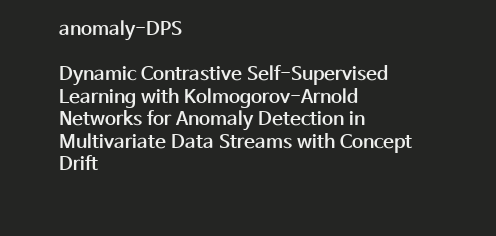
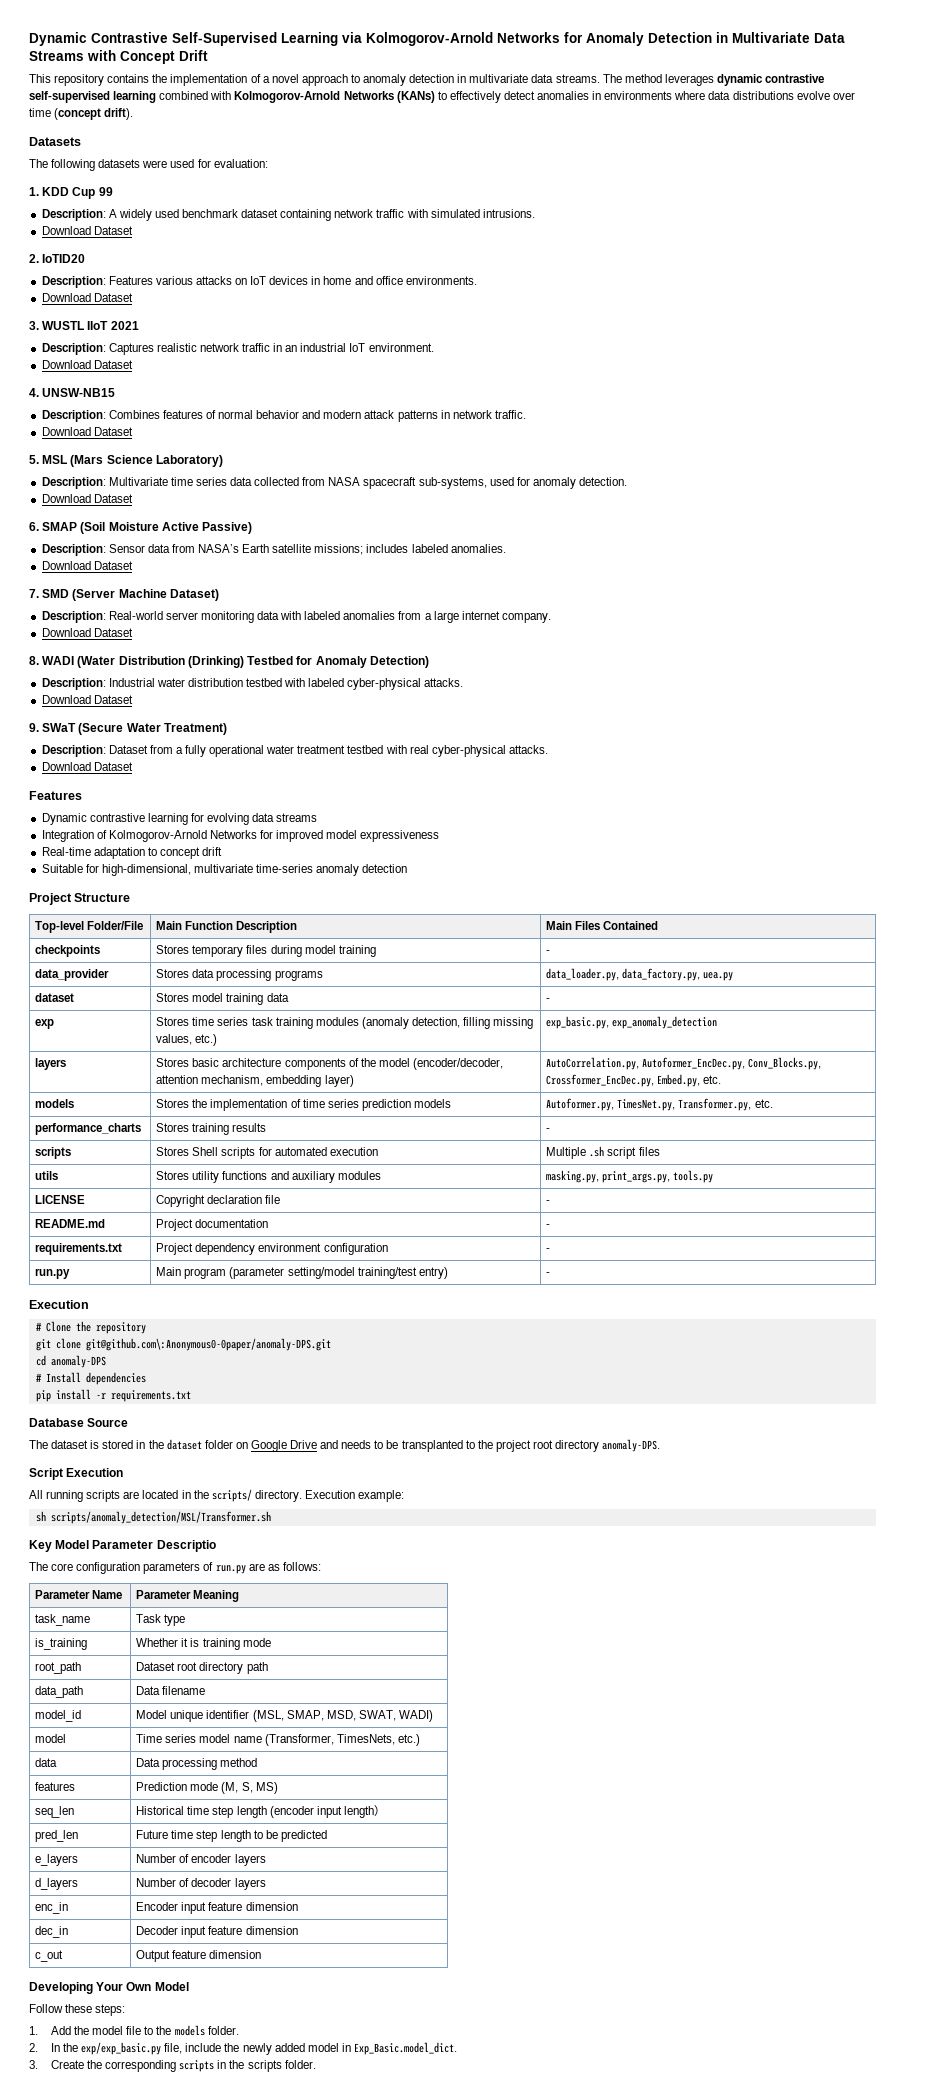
[59,20,182,41] anomaly-DPS // -> (29, 39) none
[140,88,179,103] with -> [342,32,362,43] via
(98, 162) none -> [29,74,825,86] [29,91,855,103] [29,108,134,120] [29,137,81,146] [29,159,268,171] [29,187,113,199] [41,209,535,221] [41,226,133,235] [29,254,86,263] [41,276,477,288] [41,293,133,302] [29,321,139,330] [41,343,434,355] [41,360,133,369] [29,388,116,397] [41,410,526,422] [41,427,133,436] [29,455,223,467] [41,477,628,489] [41,494,133,503] [29,522,253,534] [41,544,506,556] [41,561,133,570] [29,589,219,601] [41,611,551,623] [41,628,133,637] [29,656,429,668] [41,678,464,690] [41,695,133,704] [29,723,227,735] [41,745,548,757] [41,762,133,771] [29,791,82,800] [41,813,318,825] [41,830,440,842] [41,847,223,859] [41,864,408,876] [29,893,131,905] [35,921,144,933] [156,921,298,933] [546,921,659,930] [35,945,101,957] [156,945,376,957] [546,950,551,954] [35,969,110,981] [156,969,323,981] [546,968,734,981] [35,993,75,1002] [156,993,289,1005] [546,998,551,1002] [35,1019,55,1029] [156,1017,534,1029] [156,1034,218,1046] [546,1016,718,1029] [35,1058,67,1070] [156,1058,503,1070] [156,1075,354,1087] [546,1057,822,1070] [546,1074,722,1087] [35,1099,75,1108] [156,1099,451,1111] [546,1098,773,1111] [35,1123,142,1135] [156,1123,267,1135] [546,1128,551,1132] [35,1147,72,1159] [156,1147,378,1159] [546,1146,660,1159] [35,1171,59,1180] [156,1171,381,1183] [546,1170,714,1183] [35,1195,86,1204] [156,1195,281,1207] [546,1200,551,1204] [35,1219,106,1228] [156,1219,269,1231] [546,1224,551,1228] [35,1243,123,1255] [156,1243,388,1255] [546,1248,551,1252] [35,1268,71,1279] [156,1267,448,1279] [546,1272,551,1276] [29,1300,89,1309] [35,1321,146,1334] [35,1338,331,1351] [35,1355,106,1368] [35,1372,146,1385] [35,1389,191,1402] [29,1418,129,1427] [29,1439,661,1452] [29,1468,124,1480] [29,1489,405,1502] [35,1511,271,1524] [29,1540,216,1552] [29,1562,321,1574] [35,1590,123,1599] [136,1590,240,1602] [35,1614,91,1626] [136,1614,186,1626] [35,1638,88,1650] [136,1638,271,1650] [35,1662,82,1674] [136,1662,268,1674] [35,1686,84,1698] [136,1686,206,1695] [35,1710,82,1722] [136,1710,433,1722] [35,1734,67,1743] [136,1734,420,1746] [35,1758,58,1767] [136,1758,258,1770] [35,1782,76,1791] [136,1782,278,1794] [35,1806,75,1818] [136,1805,386,1818] [35,1830,79,1842] [136,1830,327,1842] [35,1854,79,1866] [136,1854,266,1866] [35,1878,79,1890] [136,1878,266,1890] [35,1902,69,1914] [136,1902,298,1914] [35,1926,69,1938] [136,1926,298,1938] [35,1950,64,1962] [136,1950,262,1962] [29,1982,189,1994] [29,2004,126,2016] [29,2025,239,2036] [29,2042,457,2055] [29,2060,316,2072] // This repository contains the implementation of a novel approach to anomaly detection in multivariate data streams. The method leverages dynamic contrastive self-supervised learning combined with Kolmogorov-Arnold Networks (KANs) to effectively detect anomalies in environments where data distributions evolve over time (concept drift). // Datasets // The following datasets were used for evaluation: // 1. KDD Cup 99 // Description: A widely used benchmark dataset containing network traffic with simulated intrusions. // Download Dataset // 2. IoTID20 // Description: Features various attacks on IoT devices in home and office environments. // Download Dataset // 3. WUSTL IIoT 2021 // Description: Captures realistic network traffic in an industrial IoT environment. // Download Dataset // 4. UNSW-NB15 // Description: Combines features of normal behavior and modern attack patterns in network traffic. // Download Dataset // 5. MSL (Mars Science Laboratory) // Description: Multivariate time series data collected from NASA spacecraft sub-systems, used for anomaly detection. // Download Dataset // 6. SMAP (Soil Moisture Active Passive) // Description: Sensor data from NASA’s Earth satellite missions; includes labeled anomalies. // Download Dataset // 7. SMD (Server Machine Dataset) // Description: Real-world server monitoring data with labeled anomalies from a large internet company. // Download Dataset // 8. WADI (Water Distribution (Drinking) Testbed for Anomaly Detection) // Description: Industrial water distribution testbed with labeled cyber-physical attacks. // Download Dataset // 9. SWaT (Secure Water Treatment) // Description: Dataset from a fully operational water treatment testbed with real cyber-physical attacks. // Download Dataset // Features // Dynamic contrastive learning for evolving data streams // Integration of Kolmogorov-Arnold Networks for improved model expressiveness // Real-time adaptation to concept drift // Suitable for high-dimensional, multivariate time-series anomaly detection // Project Structure // Top-level Folder/File | Main Function Description | Main Files Contained // checkpoints | Stores temporary files during model training | - // data_provider | Stores data processing programs | data_loader.py, data_factory.py, uea.py // dataset | Stores model training data | - // exp | Stores time series task training modules (anomaly detection, filling missing values, etc.) | exp_basic.py, exp_anomaly_detection // layers | Stores basic architecture components of the model (encoder/decoder, attention mechanism, embedding layer) | AutoCorrelation.py, Autoformer_EncDec.py, Conv_Blocks.py, Crossformer_EncDec.py, Embed.py, etc. // models | Stores the implementation of time series prediction models | Autoformer.py, TimesNet.py, Transformer.py, etc. // performance_charts | Stores training results | - // scripts | Stores Shell scripts for automated execution | Multiple .sh script files // utils | Stores utility functions and auxiliary modules | masking.py, print_args.py, tools.py // LICENSE | Copyright declaration file | - // README.md | Project documentation | - // requirements.txt | Project dependency environment configuration | - // run.py | Main program (parameter setting/model training/test entry) | - // Execution // # Clone the repository // git clone git@github.com\:Anonymous0-0paper/anomaly-DPS.git // cd anomaly-DPS // # Install dependencies // pip install -r requirements.txt // Database Source // The dataset is stored in the dataset folder on Google Drive and needs to be transplanted to the project root directory anomaly-DPS. // Script Execution // All running scripts are located in the scripts/ directory. Execution example: // sh scripts/anomaly_detection/MSL/Transformer.sh // Key Model Parameter Descriptio // The core configuration parameters of run.py are as follows: // Parameter Name | Parameter Meaning // task_name | Task type // is_training | Whether it is training mode // root_path | Dataset root directory path // data_path | Data filename // model_id | Model unique identifier (MSL, SMAP, MSD, SWAT, WADI) // model | Time series model name (Transformer, TimesNets, etc.) // data | Data processing method // features | Prediction mode (M, S, MS) // seq_len | Historical time step length (encoder input length） // pred_len | Future time step length to be predicted // e_layers | Number of encoder layers // d_layers | Number of decoder layers // enc_in | Encoder input feature dimension // dec_in | Decoder input feature dimension // c_out | Output feature dimension // Developing Your Own Model // Follow these steps: // 1. Add the model file to the models folder. // 2. In the exp/exp_basic.py file, include the newly added model in Exp_Basic.model_dict. // 3. Create the corresponding scripts in the scripts folder.

